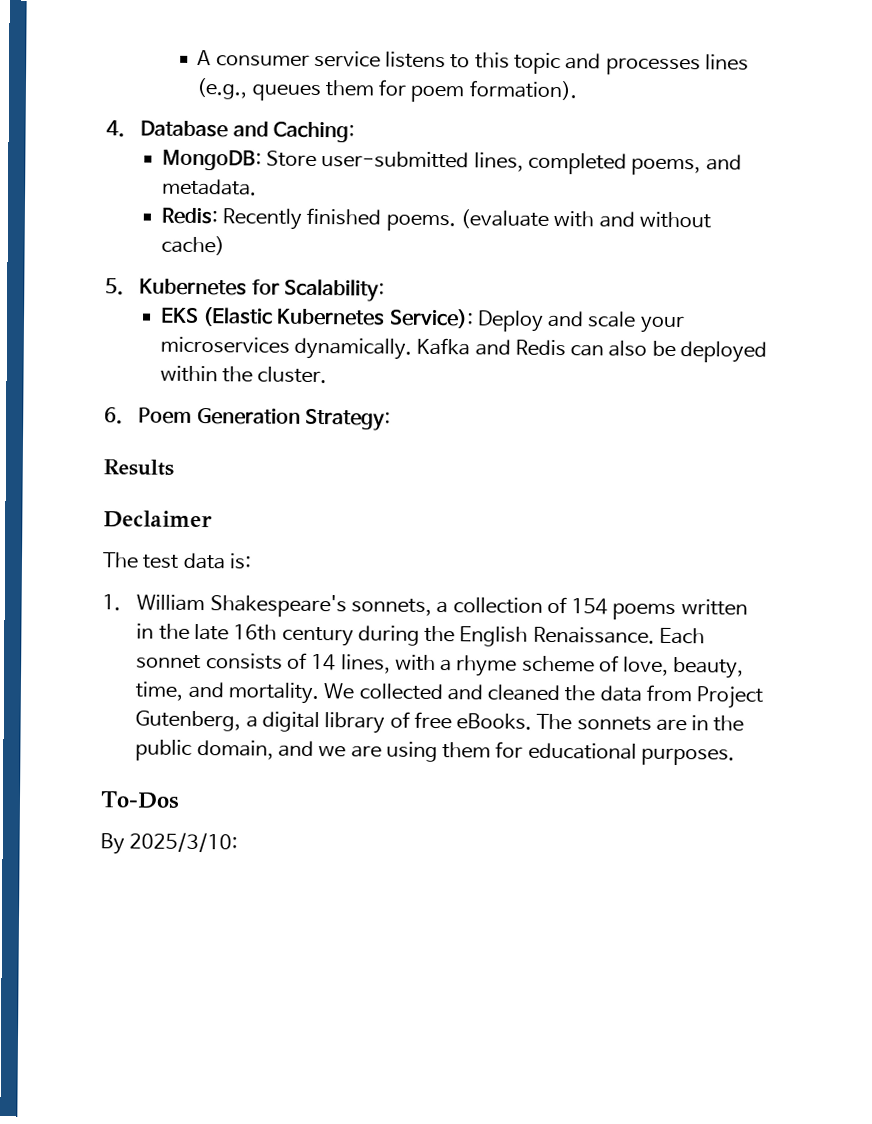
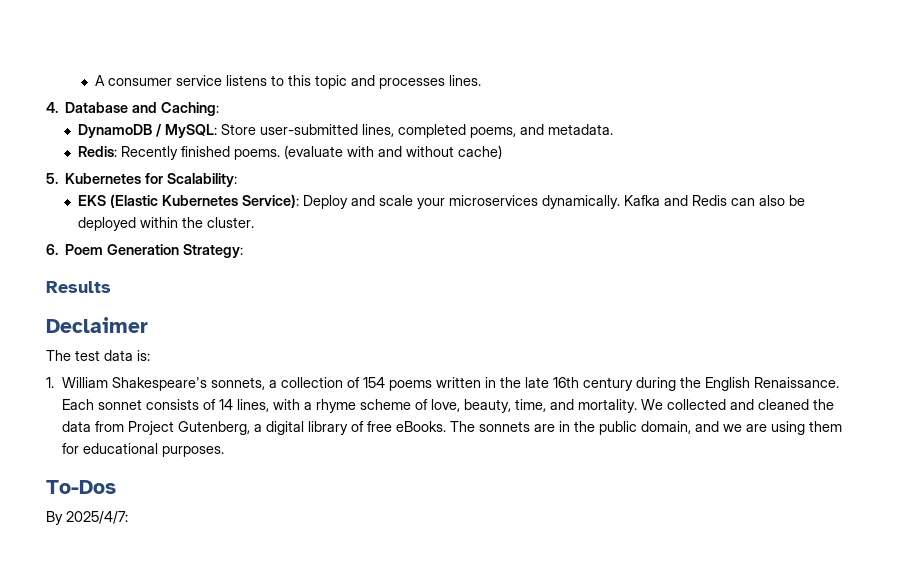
[704,54,749,71] [196,77,578,103] lines (e.g., queues them for poem formation). -> [448,75,481,86] lines.
[161,149,262,171] MongoDB: -> [78,124,218,138] DynamoDB / MySQL:
[129,832,239,853] 2025/3/10: -> [66,511,128,524] 2025/4/7:

